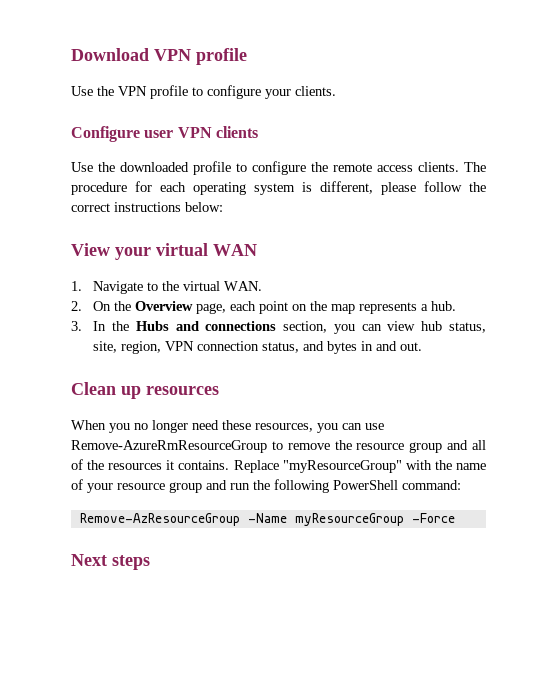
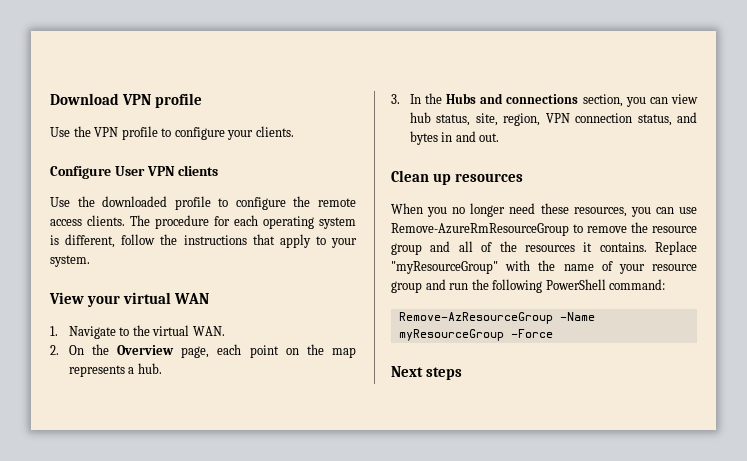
[144,130,174,138] user -> [114,166,145,176] User
[381,182,416,195] please -> (116, 241) none
[71,202,223,212] correct instructions below: -> [183,234,357,248] [50,255,90,267] instructions that apply to your system.

